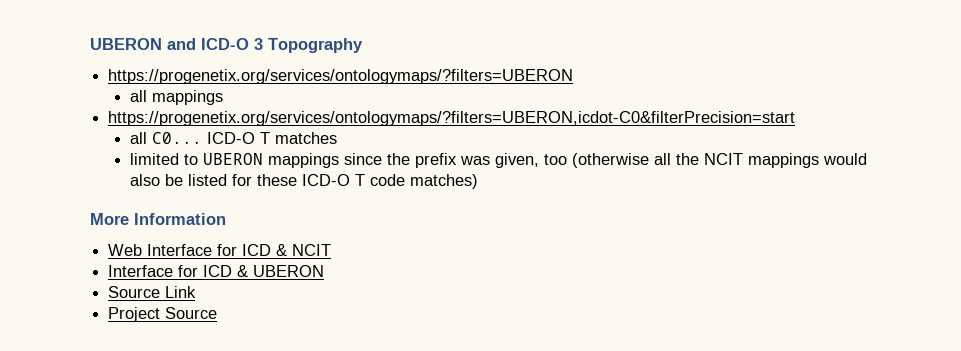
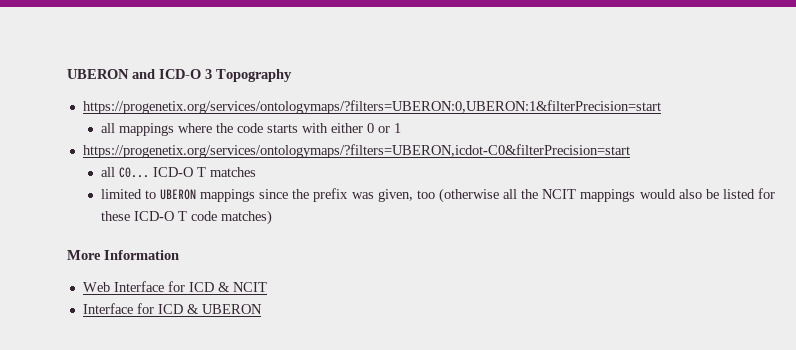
[108,69,574,84] https://progenetix.org/services/ontologymaps/?filters=UBERON -> [82,100,661,114] https://progenetix.org/services/ontologymaps/?filters=UBERON:0,UBERON:1&filterPrecision=start
(224, 97) none -> [177,123,401,133] where the code starts with either 0 or 1
[108,286,197,298] [108,307,218,322] // Source Link // Project Source -> (262, 309) none

